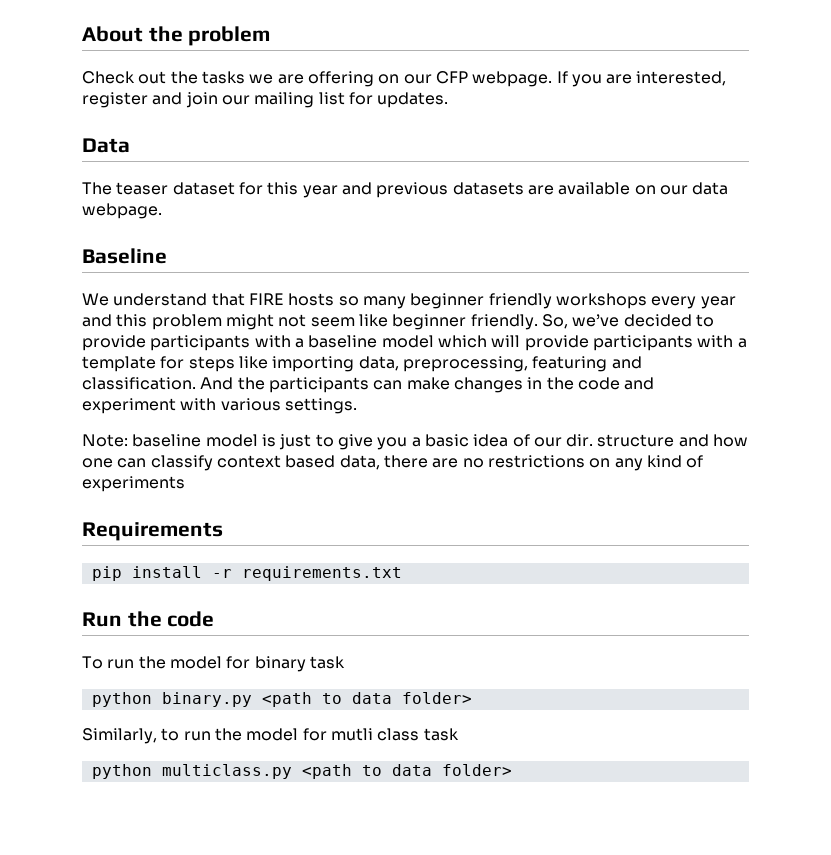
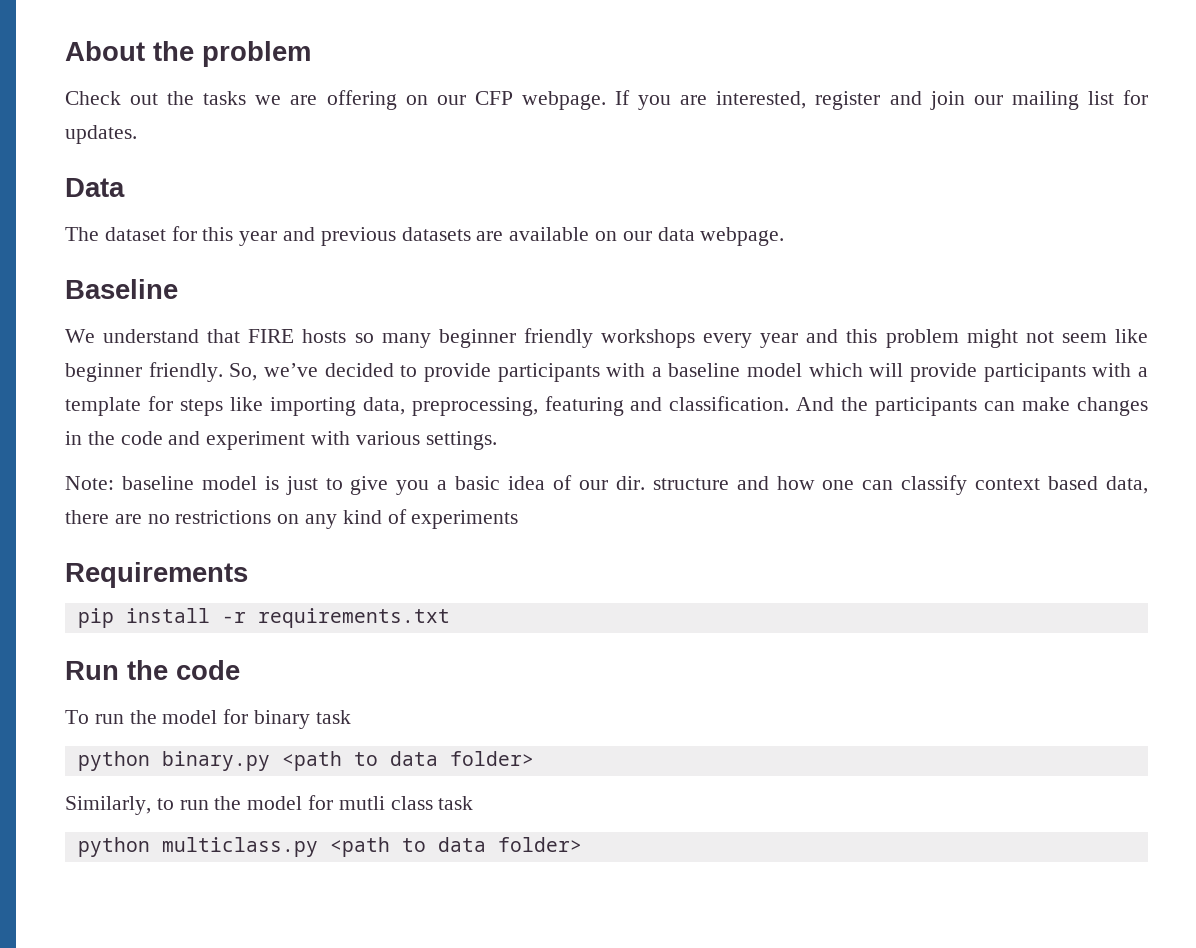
[116,182,169,195] teaser -> (99, 234) none

